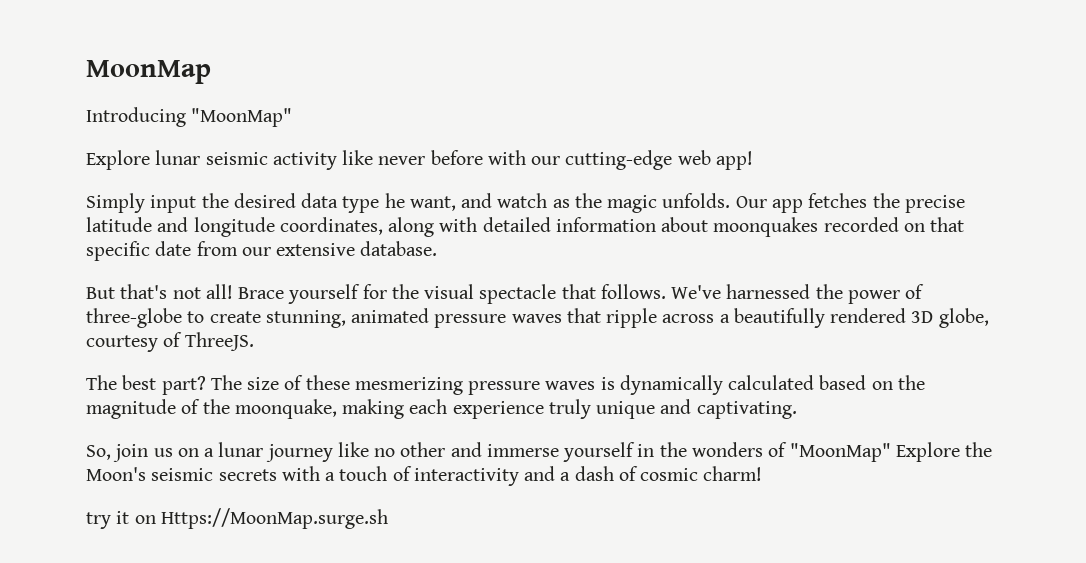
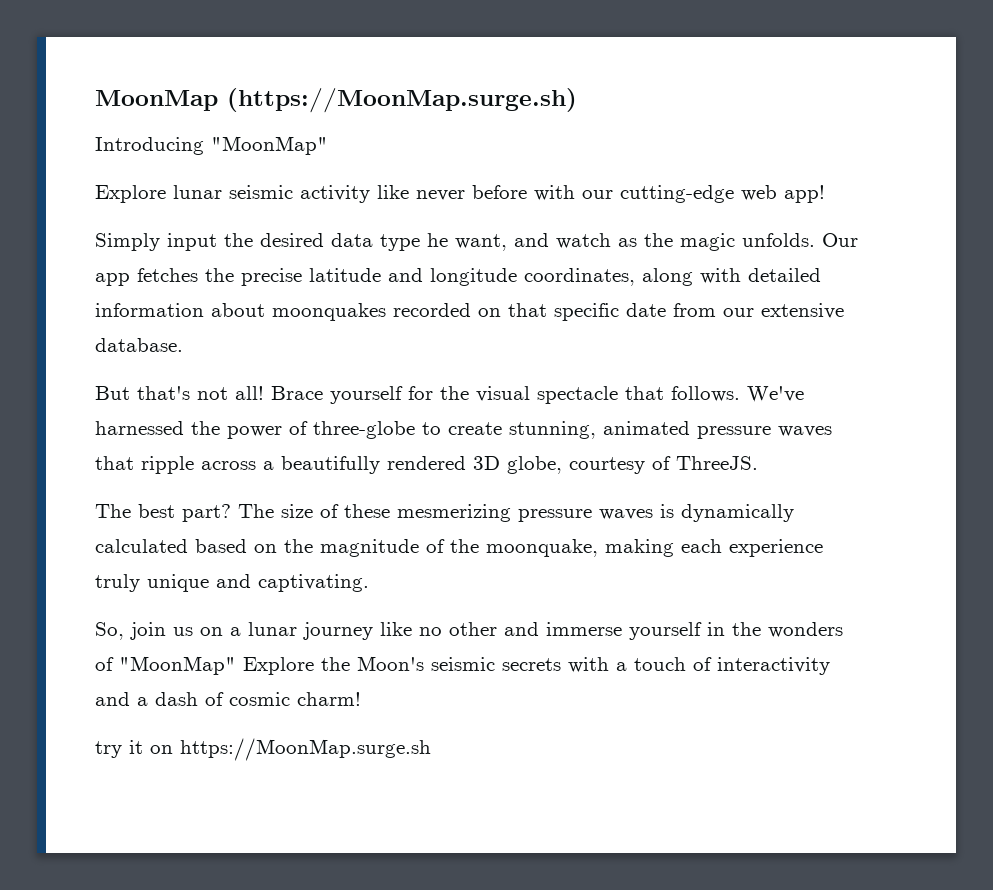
(211, 72) none -> [227,88,577,113] (https://MoonMap.surge.sh)
[160,508,388,529] Https://MoonMap.surge.sh -> [180,738,431,761] https://MoonMap.surge.sh

